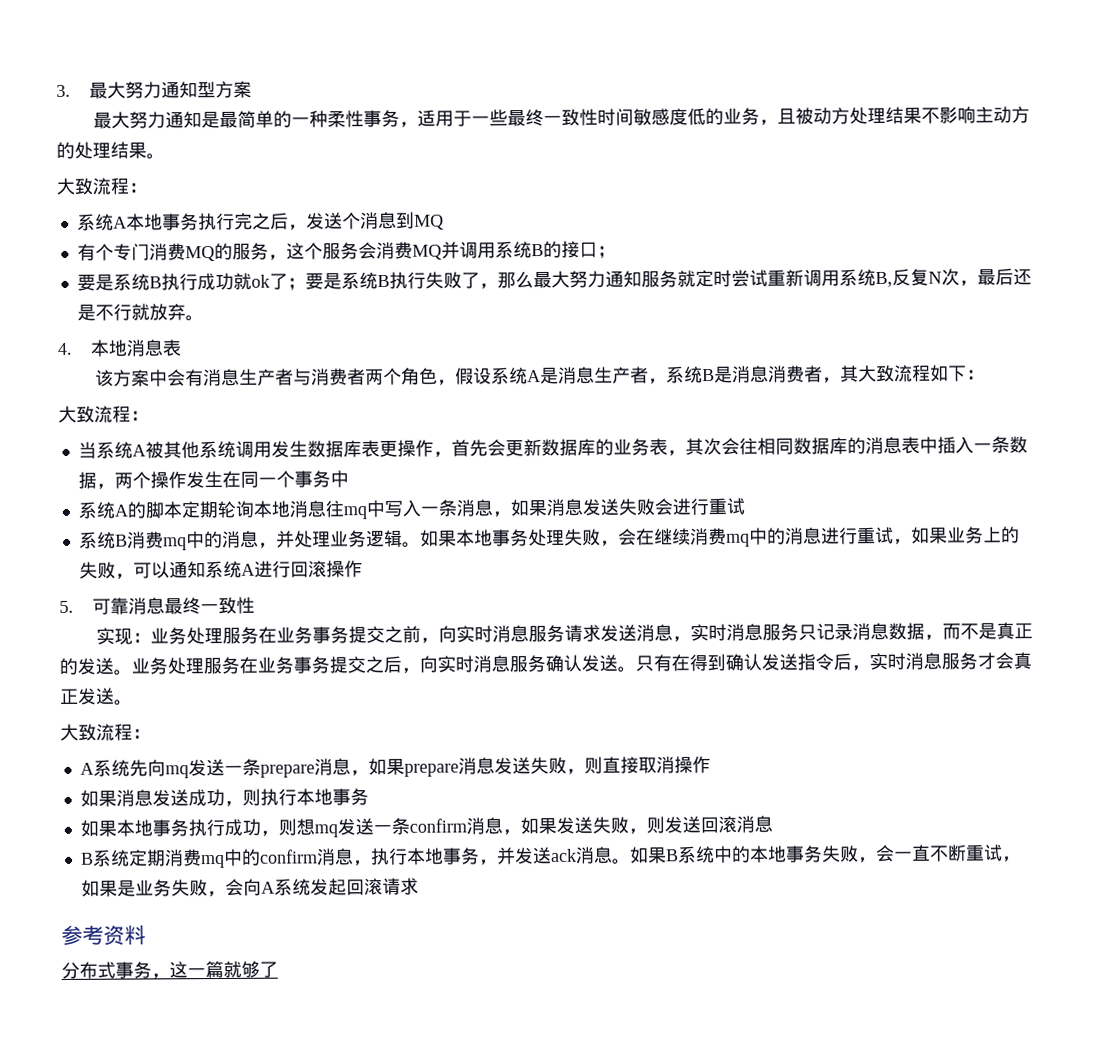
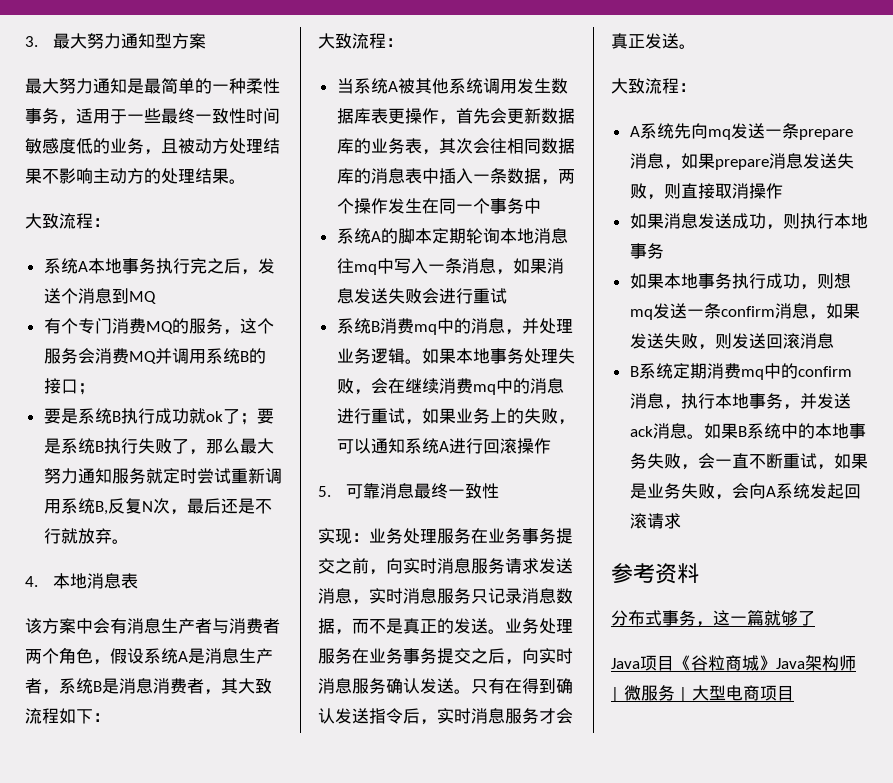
(278, 969) none -> [611,655,856,671] [611,685,794,702] // Java项目《谷粒商城》Java架构师 | 微服务 | 大型电商项目

